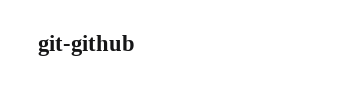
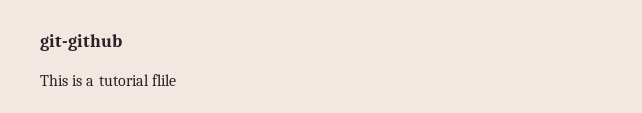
(135, 45) none -> [40,74,176,86] // This is a tutorial flile

